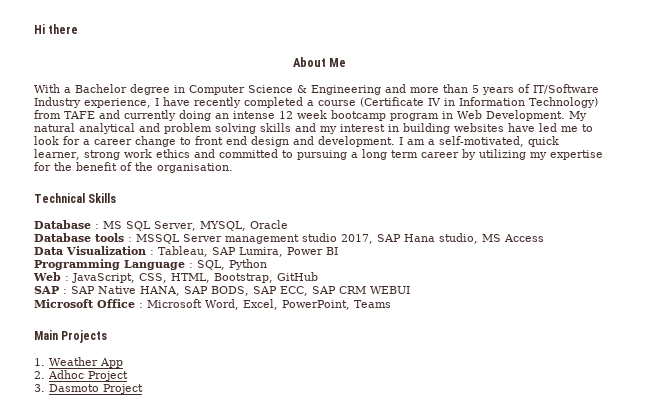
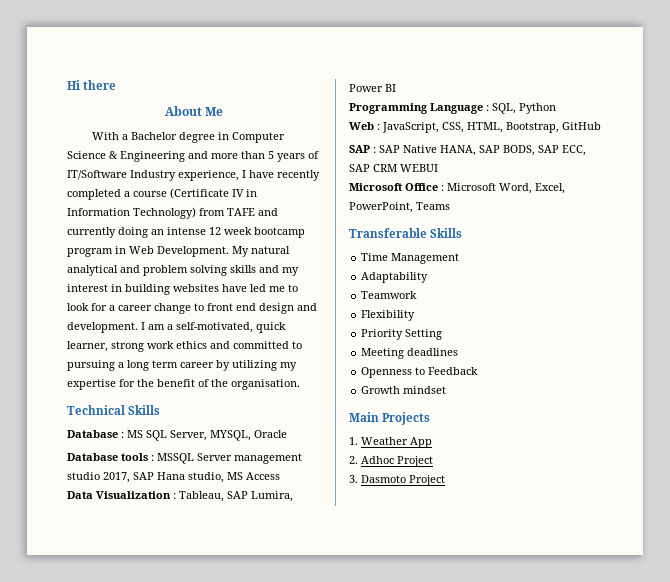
(391, 304) none -> [349,228,463,238] [361,253,460,264] [361,272,429,283] [361,291,418,299] [361,310,416,321] [361,329,443,340] [361,348,459,359] [361,367,479,378] [361,386,447,394] // Transferable Skills // Time Management // Adaptability // Teamwork // Flexibility // Priority Setting // Meeting deadlines // Openness to Feedback // Growth mindset

